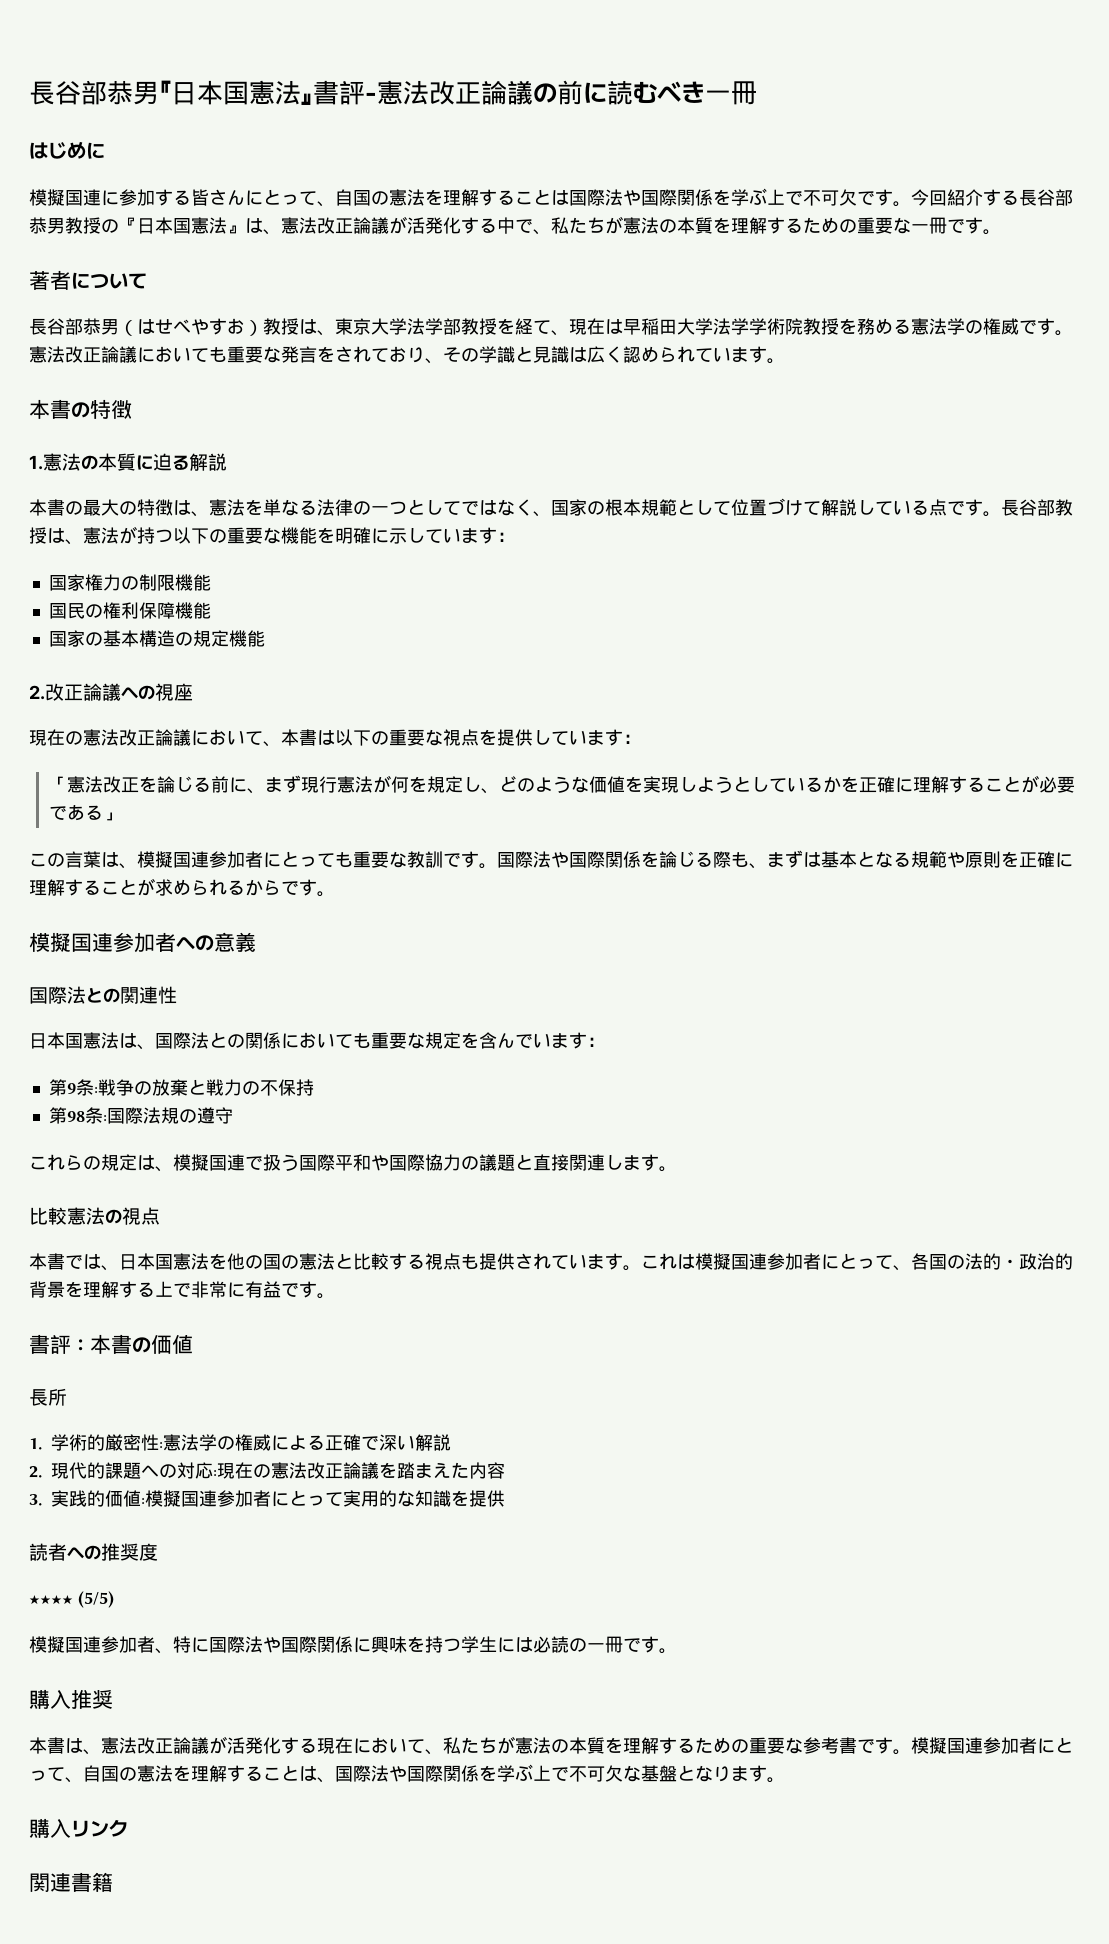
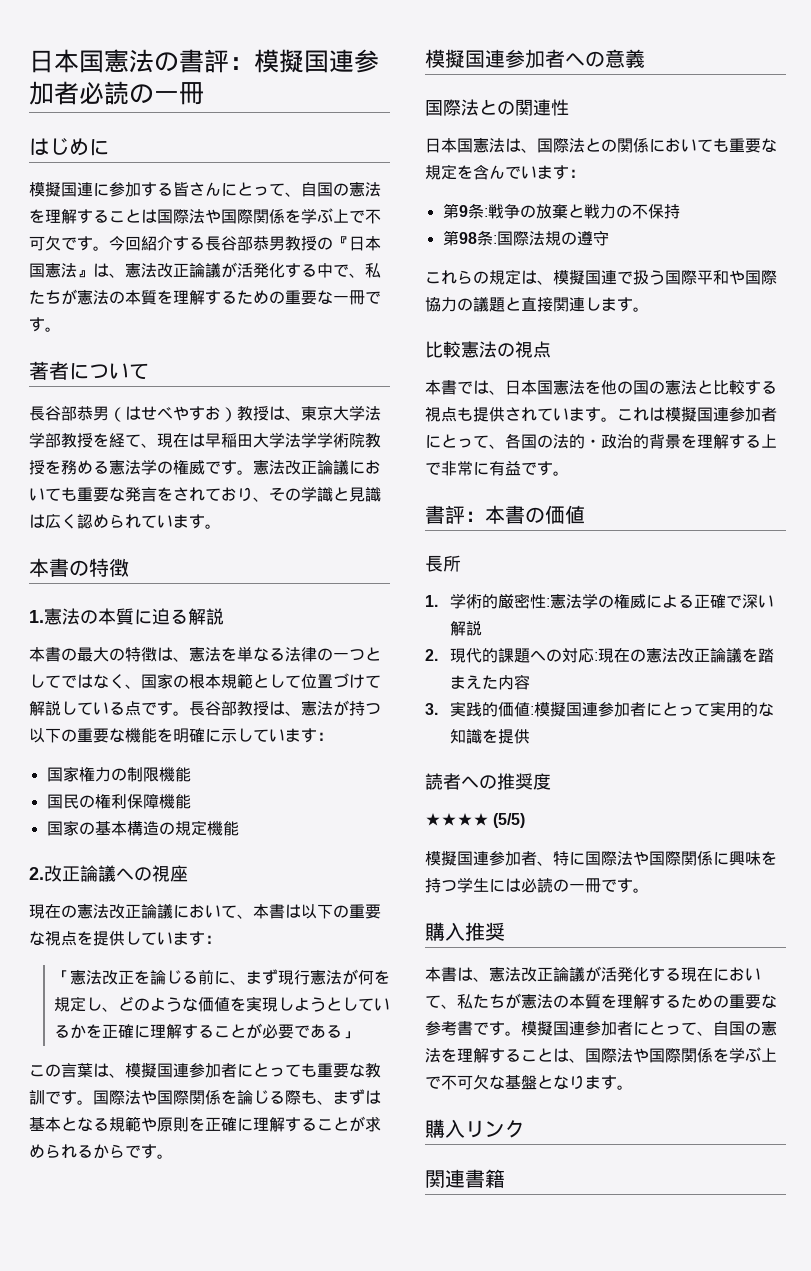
[29,80,705,105] 長谷部恭男『日本国憲法』書評-憲法改正論議の前に読むべき -> [29,49,379,73] [29,81,154,105] 日本国憲法の書評：模擬国連参加者必読の

